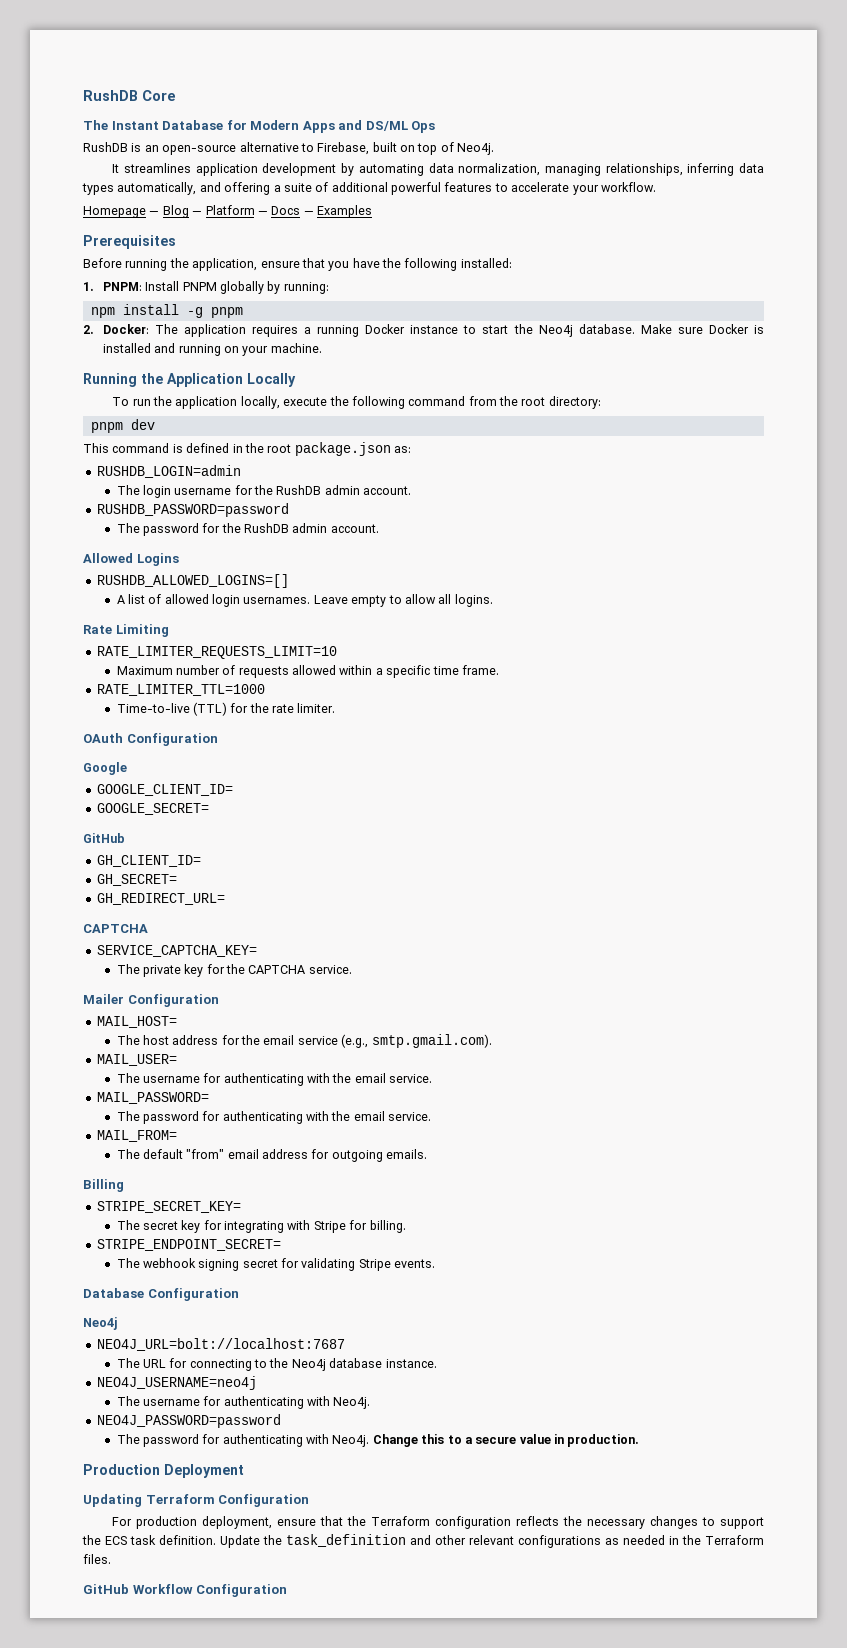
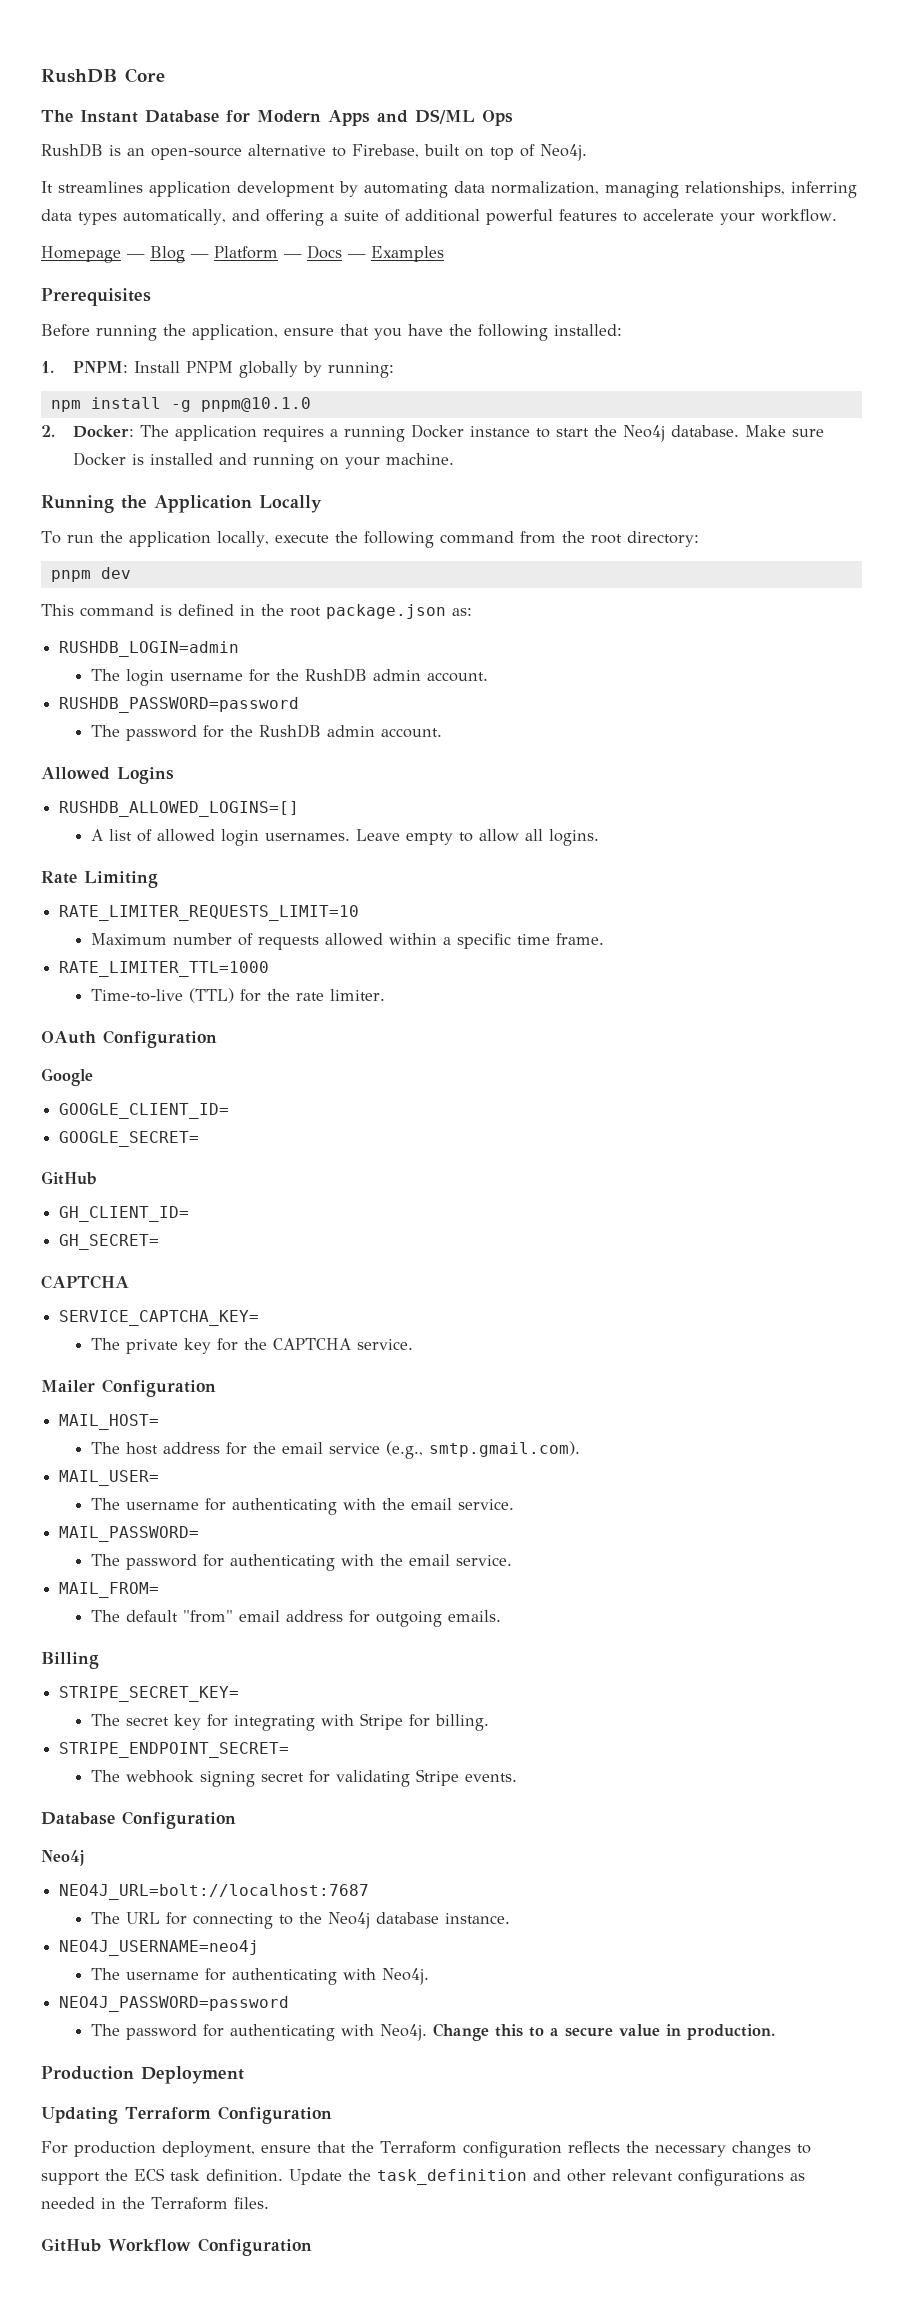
[210,307,243,318] pnpm -> [200,397,311,412] pnpm@10.1.0
[96,893,225,905] // GH_REDIRECT_URL= -> (160, 1242) none

